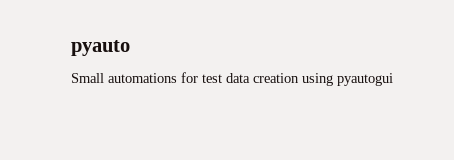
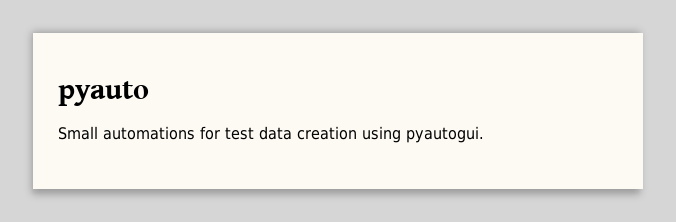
[337,73,393,86] pyautogui -> [406,126,484,143] pyautogui.

